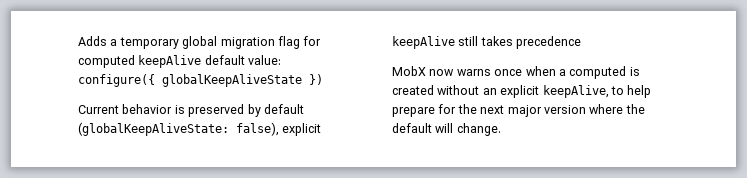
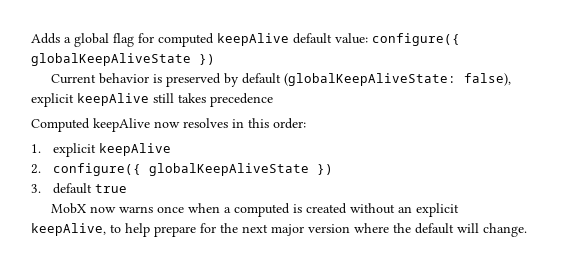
[119,36,275,49] temporary global migration -> [74,33,109,47] global
(582, 42) none -> [31,118,306,132] [31,143,172,157] [31,163,334,176] [31,183,128,194] // Computed keepAlive now resolves in this order: // 1. explicit keepAlive // 2. configure({ globalKeepAliveState }) // 3. default true

